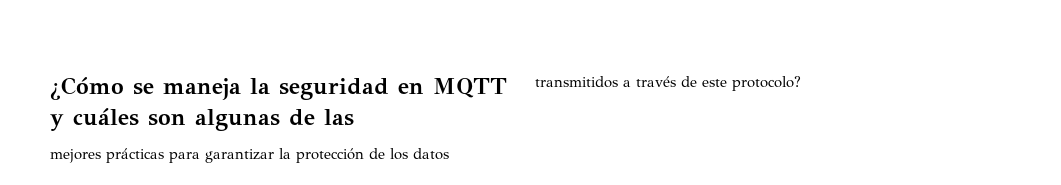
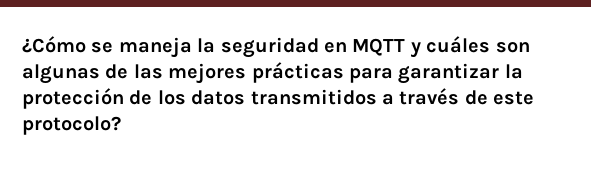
(354, 117) // -> (163, 71) none

